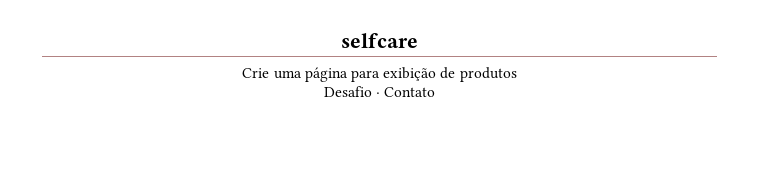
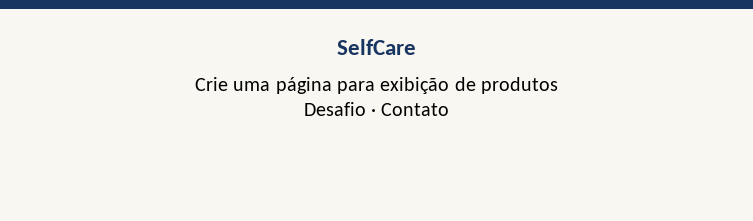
[341,33,418,48] selfcare -> [337,39,416,55] SelfCare

